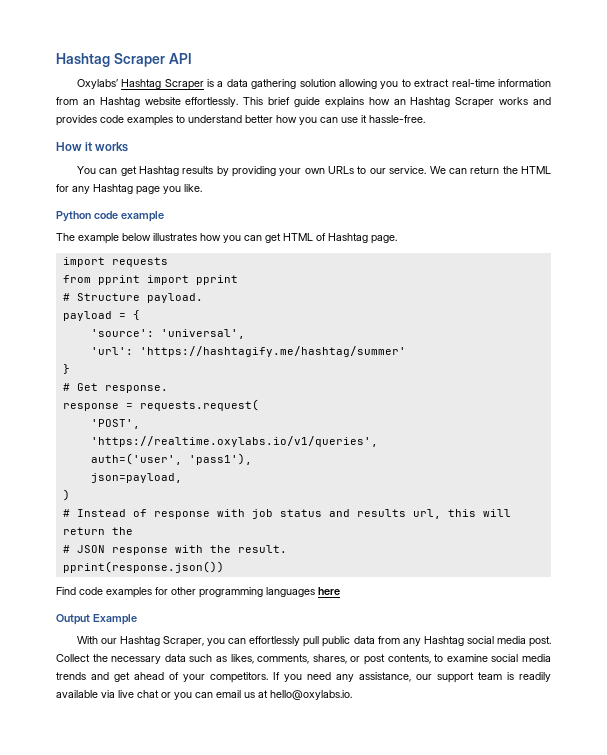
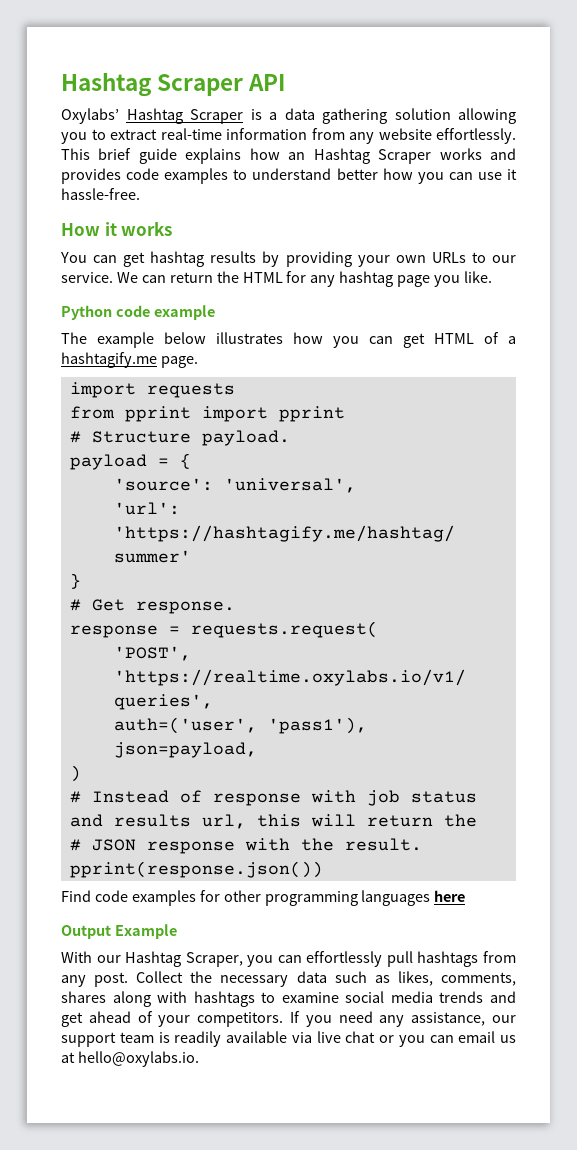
[82,97,140,107] an Hashtag -> [349,132,374,144] any
[138,166,179,176] Hashtag -> [150,251,205,267] hashtag
[93,184,133,194] Hashtag -> [339,271,394,287] hashtag
[328,233,368,243] Hashtag -> [508,336,516,344] [61,352,157,368] a hashtagify.me
[322,636,526,647] public data from any Hashtag social media -> [417,951,516,967] [61,975,86,987] hashtags from any
[312,654,431,665] shares, or post contents, -> [61,991,255,1007] shares along with hashtags

